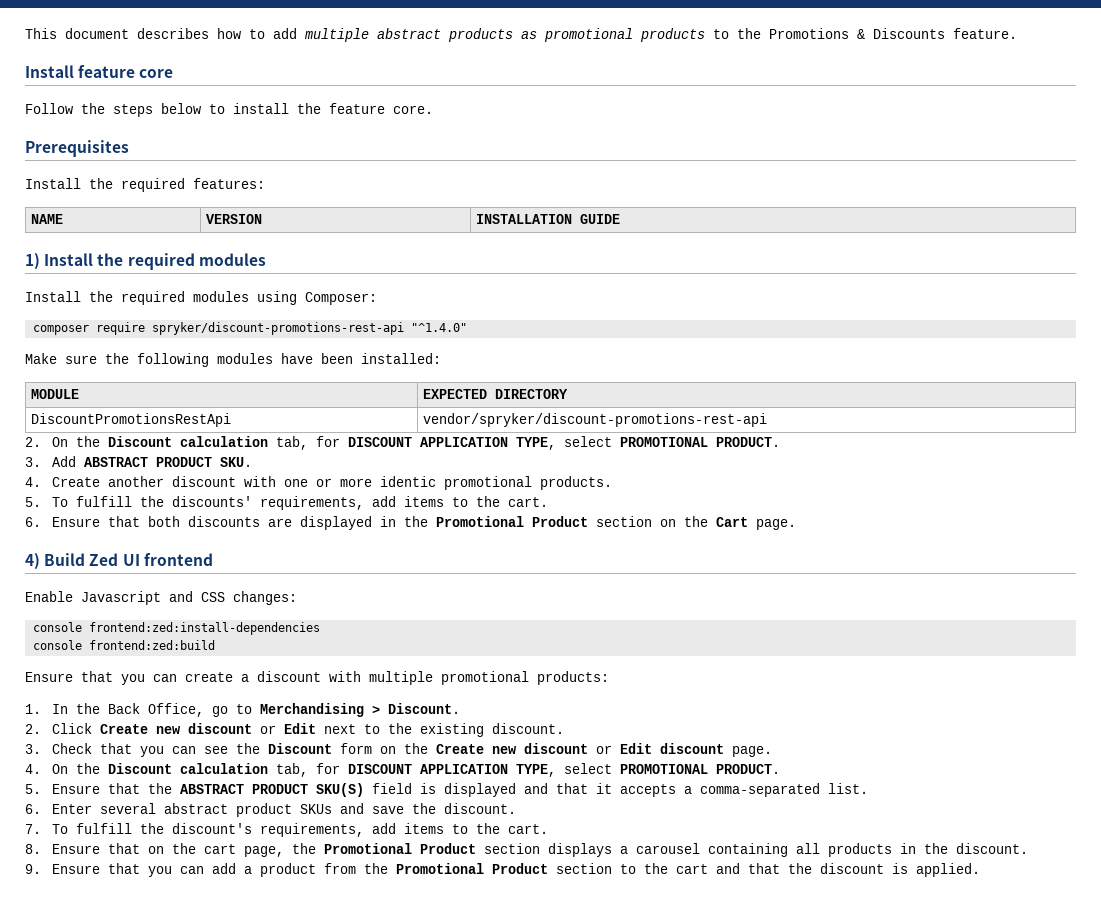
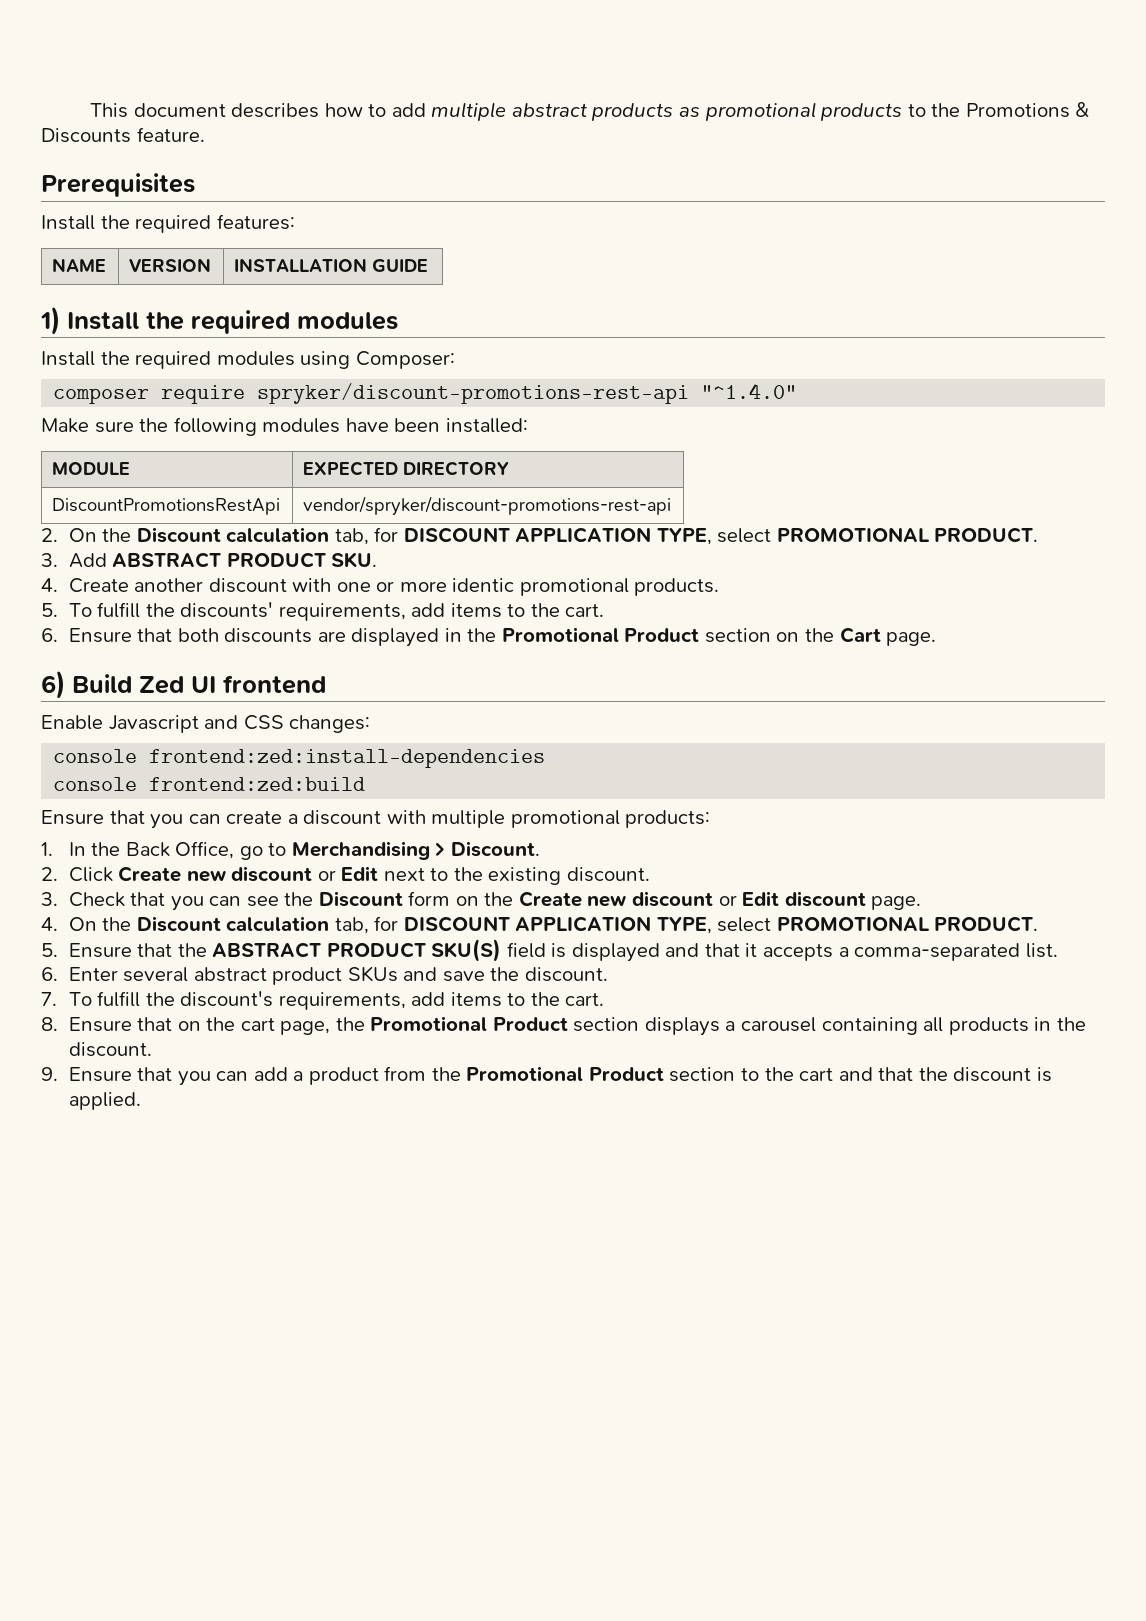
[25,65,174,78] [25,103,433,117] // Install feature core // Follow the steps below to install the feature core. -> (205, 134) none
[25,553,40,570] 4) -> [41,670,65,699] 6)

